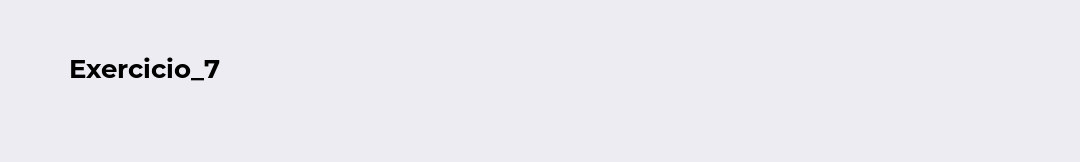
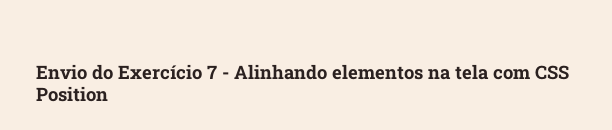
[69,57,220,81] Exercicio_7 -> [36,64,569,80] [36,86,108,102] Envio do Exercício 7 - Alinhando elementos na tela com CSS Position

